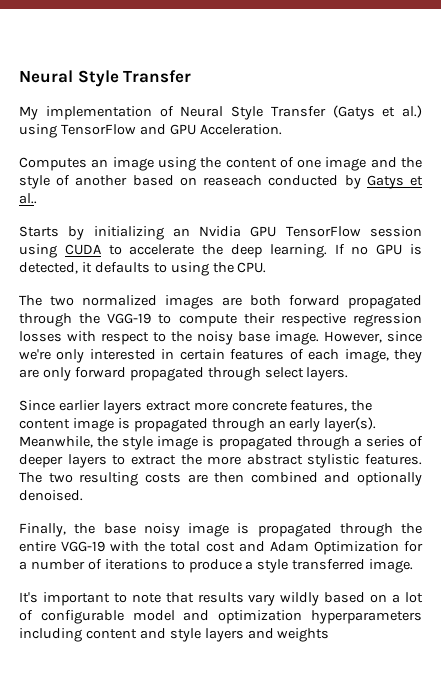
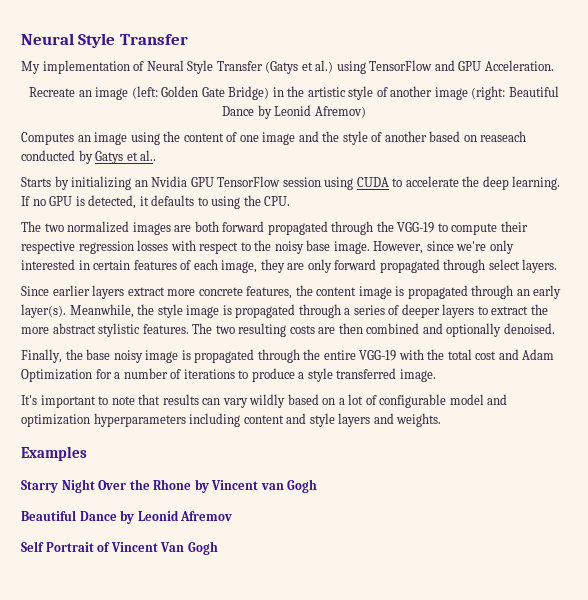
(282, 129) none -> [29,86,559,100] [222,105,366,119] // Recreate an image (left: Golden Gate Bridge) in the artistic style of another image (right: Beautiful Dance by Leonid Afremov)
(244, 597) none -> [202,398,221,405] can
[277,628,330,642] weights -> [396,413,442,427] [21,446,87,461] [21,479,318,493] [21,510,233,524] [21,541,218,555] weights. // Examples // Starry Night Over the Rhone by Vincent van Gogh // Beautiful Dance by Leonid Afremov // Self Portrait of Vincent Van Gogh

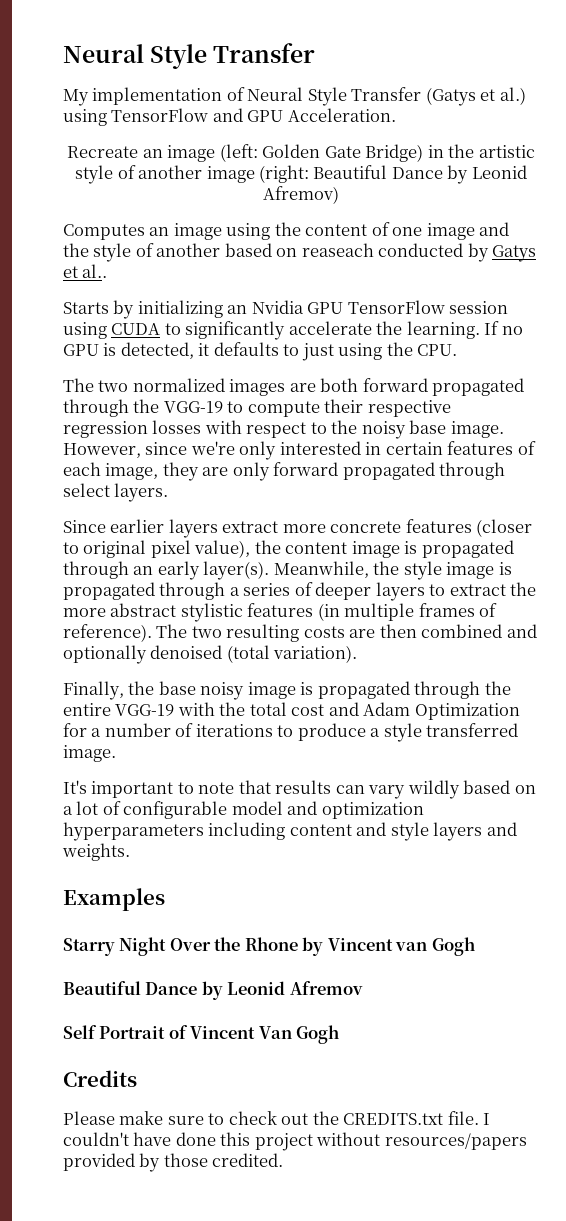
(403, 182) none -> [185,321,286,340] significantly
[482,176,509,190] deep -> (403, 328) none
(208, 201) none -> [301,343,334,361] just
[246,286,293,299] features, -> [405,519,533,537] [63,540,251,558] features (closer to original pixel value),
[142,324,189,334] features. -> [247,603,498,621] [63,624,152,642] features (in multiple frames of reference).
[503,323,555,334] denoised. -> [150,645,358,663] denoised (total variation).
(218, 548) none -> [63,1070,137,1087] [63,1111,491,1125] [63,1132,527,1151] [63,1153,284,1172] // Credits // Please make sure to check out the CREDITS.txt file. I couldn't have done this project without resources/papers provided by those credited.

